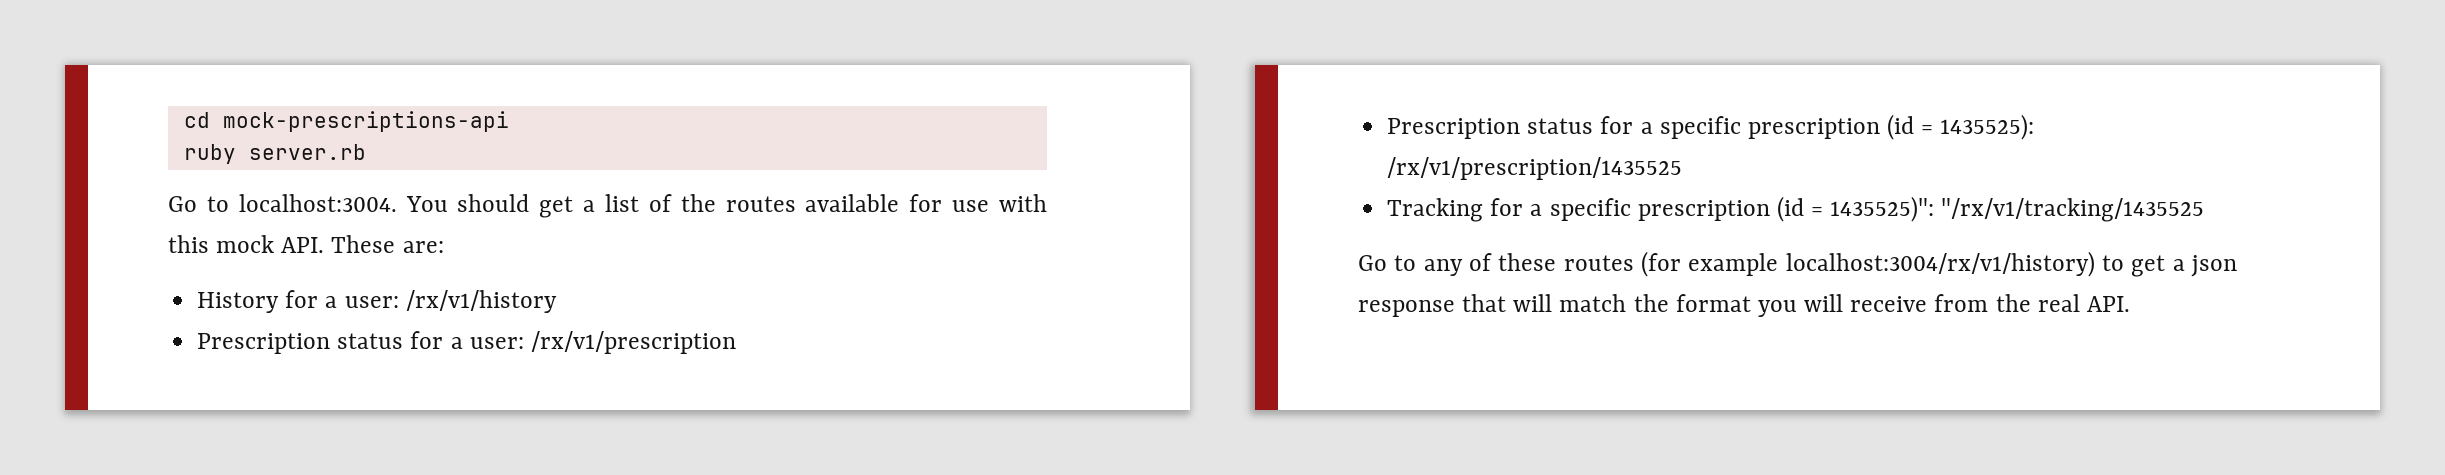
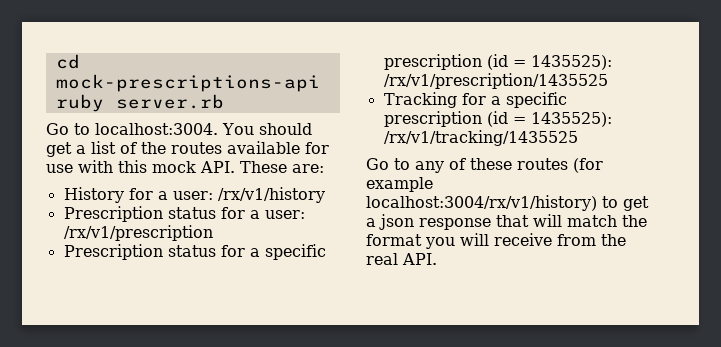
[1830,196,2205,222] 1435525)": "/rx/v1/tracking/1435525 -> [530,112,612,127] [383,130,578,146] 1435525): /rx/v1/tracking/1435525

